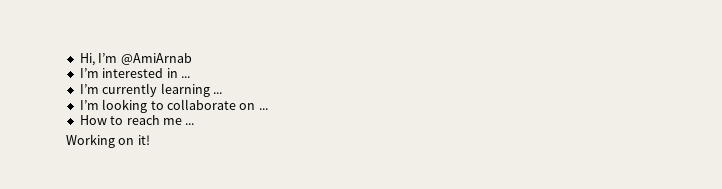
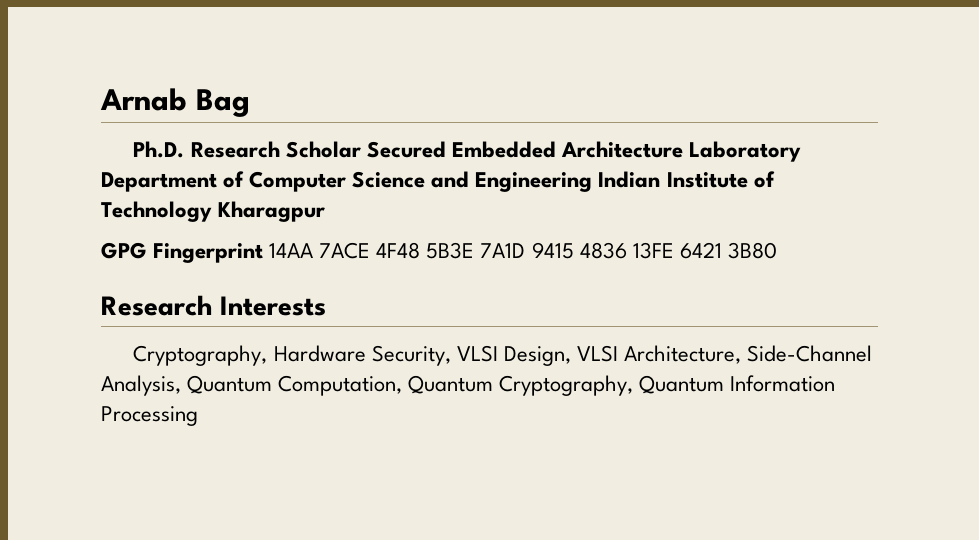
[79,53,192,66] [79,68,190,78] [79,83,222,97] [79,99,268,113] [79,115,195,125] [66,134,150,148] Hi, I’m @AmiArnab // I’m interested in ... // I’m currently learning ... // I’m looking to collaborate on ... // How to reach me ... // Working on it! -> [100,88,250,117] [133,141,801,162] [101,171,775,192] [101,201,326,222] [101,242,777,263] [101,295,326,316] [133,345,872,366] [101,375,836,396] [101,406,198,426] Arnab Bag // Ph.D. Research Scholar Secured Embedded Architecture Laboratory Department of Computer Science and Engineering Indian Institute of Technology Kharagpur // GPG Fingerprint 14AA 7ACE 4F48 5B3E 7A1D 9415 4836 13FE 6421 3B80 // Research Interests // Cryptography, Hardware Security, VLSI Design, VLSI Architecture, Side-Channel Analysis, Quantum Computation, Quantum Cryptography, Quantum Information Processing

